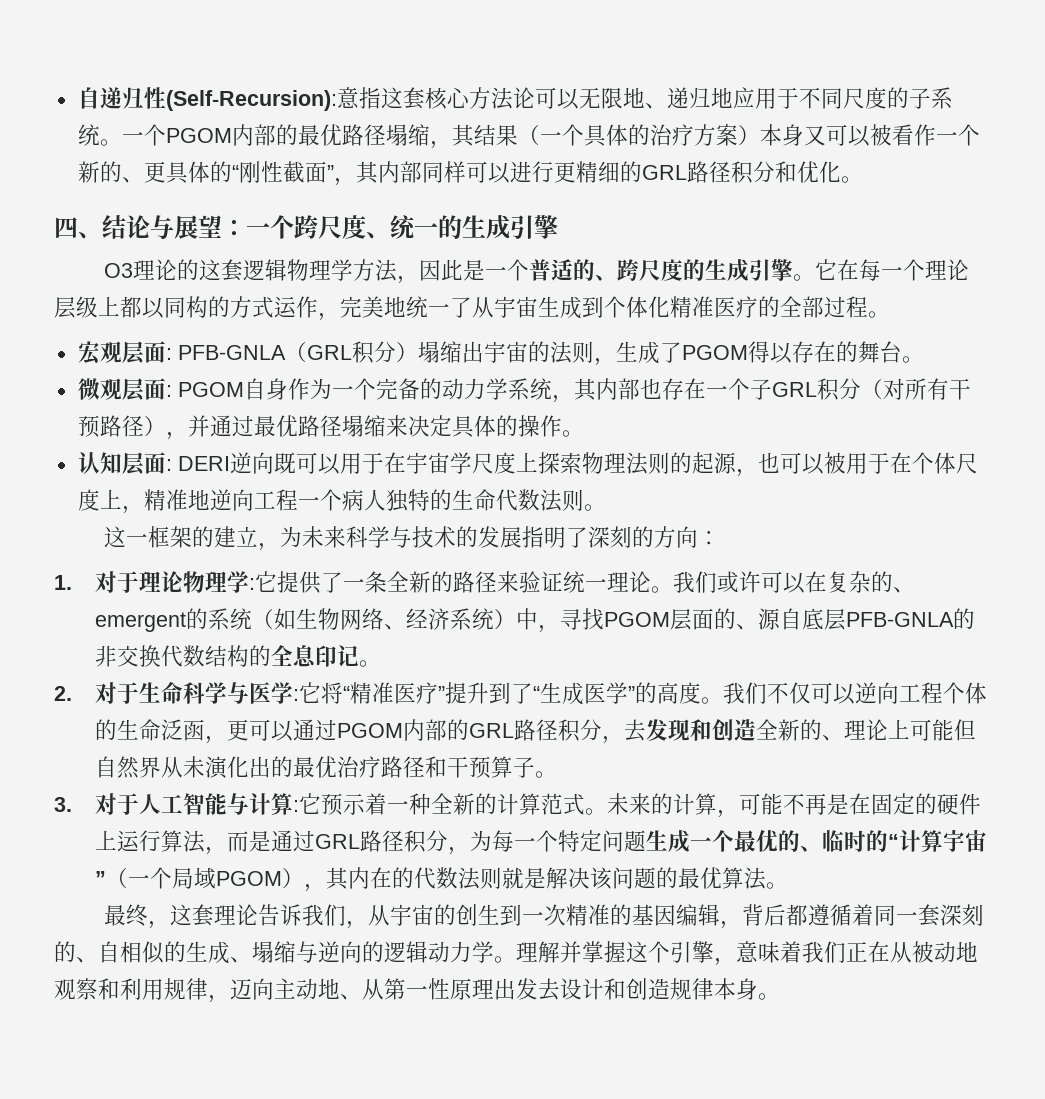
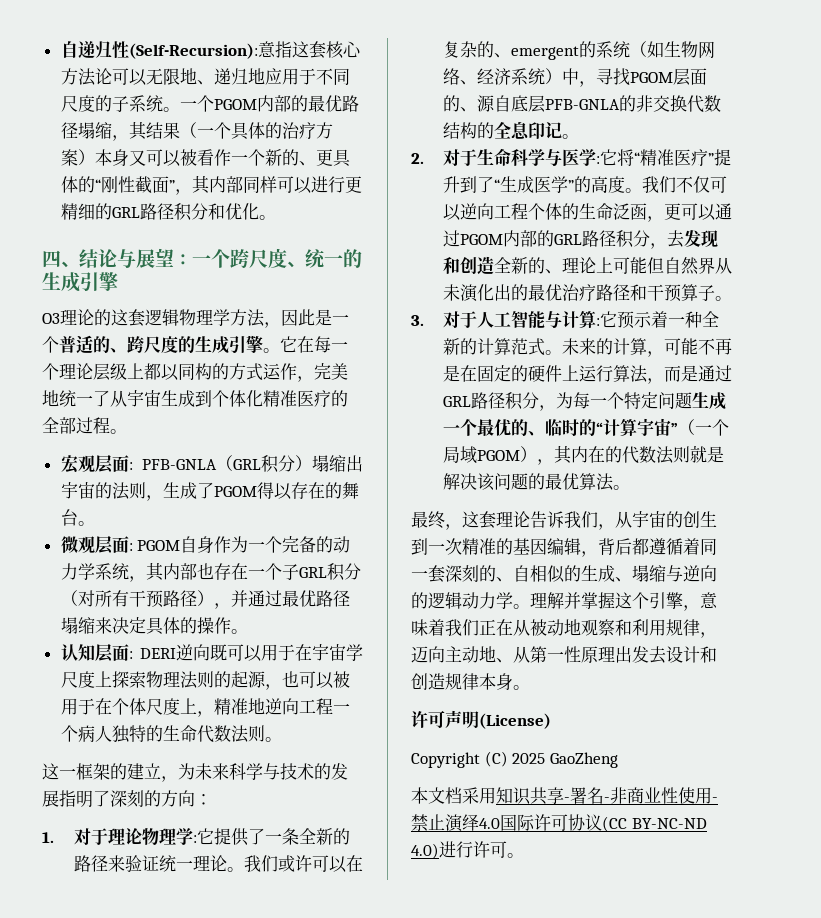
(780, 996) none -> [411,710,551,729] [411,751,618,768] [411,787,718,805] [411,814,707,832] [411,841,524,859] // 许可声明(License) // Copyright (C) 2025 GaoZheng // 本文档采用知识共享-署名-非商业性使用-禁止演绎4.0国际许可协议(CC BY-NC-ND 4.0)进行许可。

